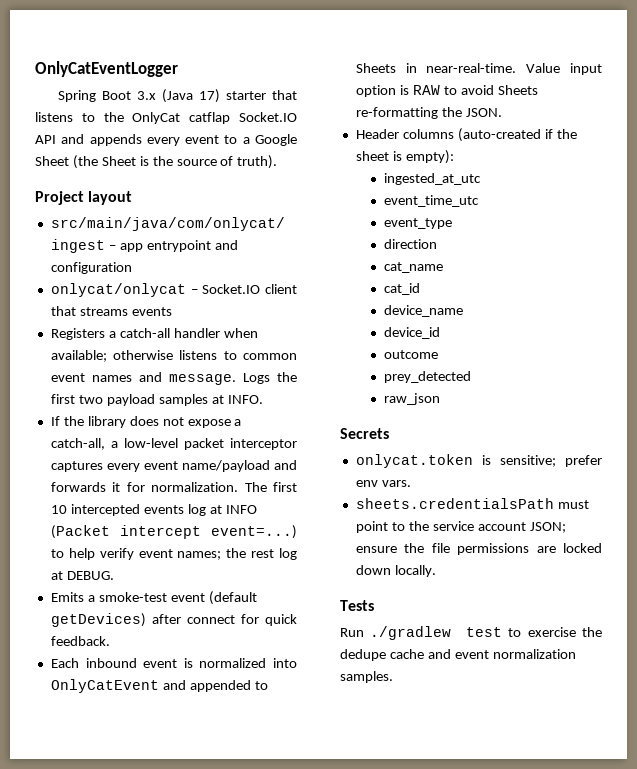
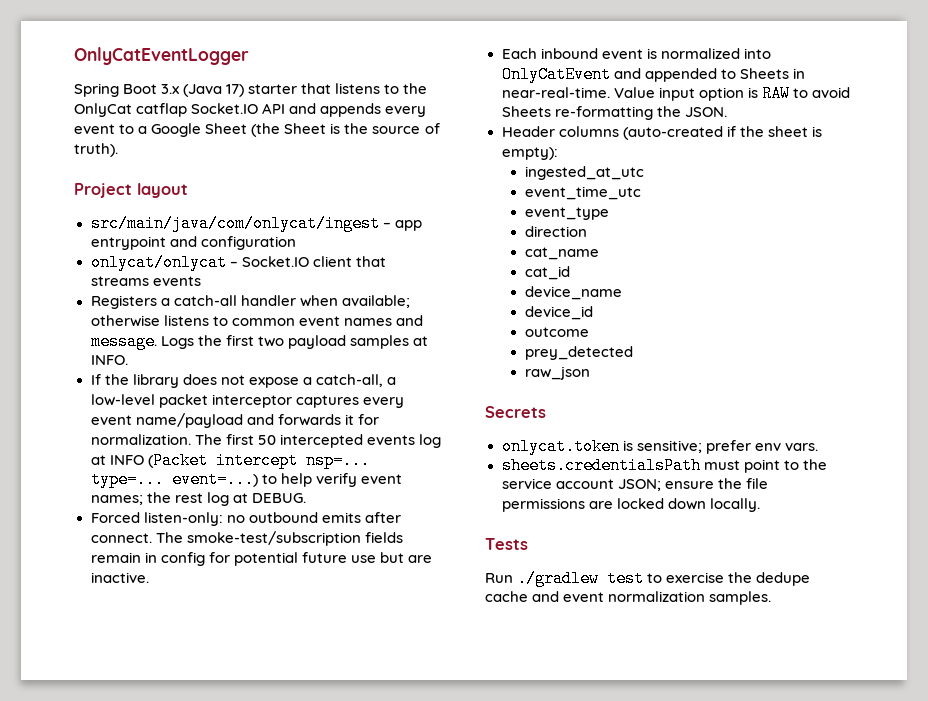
[50,505,67,514] 10 -> [257,435,276,445] 50
(201, 532) none -> [305,452,370,469] [90,471,164,488] nsp=... type=...
[50,591,257,605] [50,613,298,627] [50,636,110,646] Emits a smoke-test event (default getDevices) after connect for quick feedback. -> [90,512,401,526] [90,531,403,546] [90,552,432,566] [90,572,149,583] Forced listen-only: no outbound emits after connect. The smoke-test/subscription fields remain in config for potential future use but are inactive.

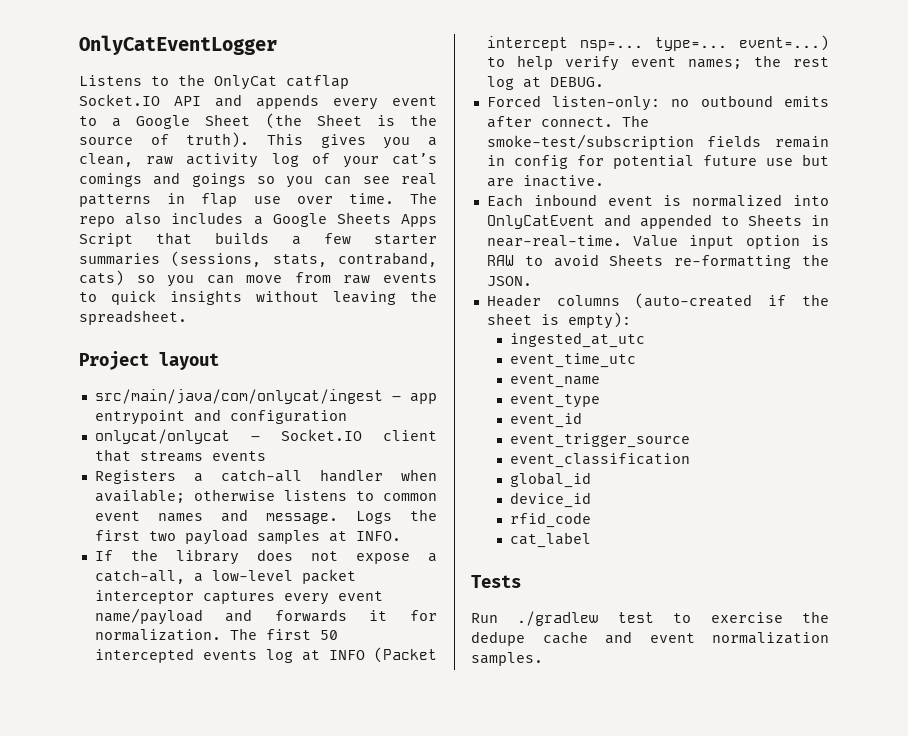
[74,83,381,97] Spring Boot 3.x (Java 17) starter that listens -> [79,75,142,86] Listens
(118, 150) none -> [267,133,437,149] [79,153,437,168] [79,172,437,188] [79,192,437,207] [79,212,437,227] [79,232,437,247] [79,251,437,267] [79,270,437,287] [79,290,437,305] [79,310,187,325] This gives you a clean, raw activity log of your cat’s comings and goings so you can see real patterns in flap use over time. The repo also includes a Google Sheets Apps Script that builds a few starter summaries (sessions, stats, contraband, cats) so you can move from raw events to quick insights without leaving the spreadsheet.
(641, 193) none -> [510,374,601,388] // event_name
[524,226,587,237] [524,247,599,260] [524,266,570,280] [524,286,622,300] [524,306,593,320] [524,327,589,337] [524,346,633,360] [524,366,590,380] [485,406,546,418] [501,438,818,455] [501,457,827,474] [501,478,768,491] [501,498,760,512] direction // cat_name // cat_id // device_name // device_id // outcome // prey_detected // raw_json // Secrets // onlycat.token is sensitive; prefer env vars. // sheets.credentialsPath must point to the service account JSON; ensure the file permissions are locked down locally. -> [510,412,583,428] [510,433,691,448] [510,453,691,468] [510,472,592,488] [510,492,592,508] [510,512,592,528] [510,532,592,548] event_id // event_trigger_source // event_classification // global_id // device_id // rfid_code // cat_label

